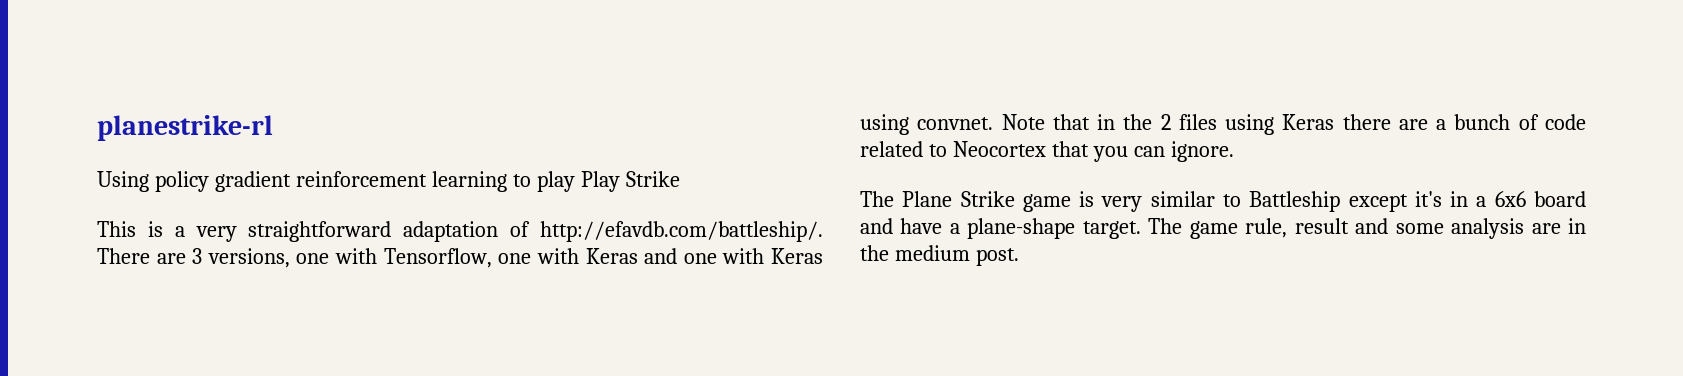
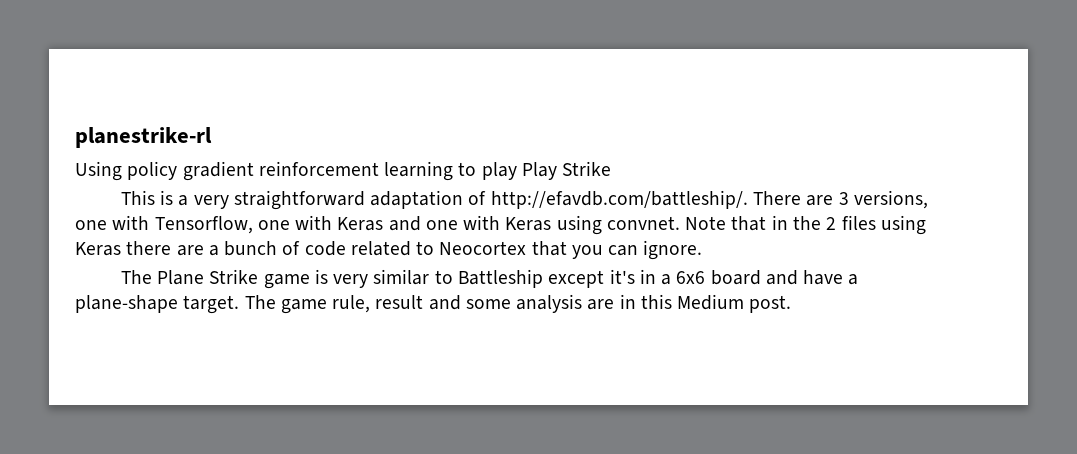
[860,245,970,261] the medium -> [640,294,745,310] this Medium

